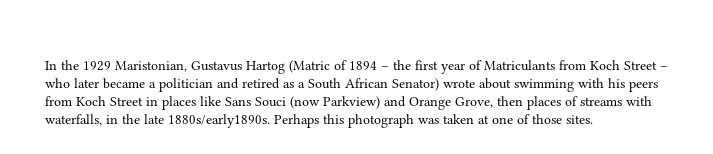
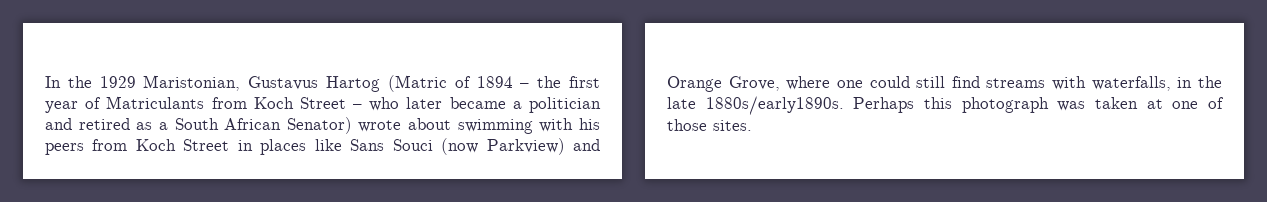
[497,96,578,110] then places of -> [786,76,980,90] where one could still find

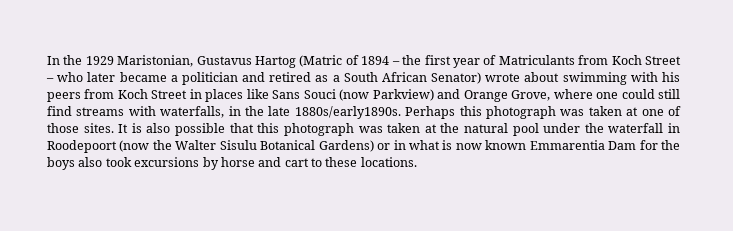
(752, 125) none -> [118,123,680,136] [47,140,680,153] [47,157,417,170] It is also possible that this photograph was taken at the natural pool under the waterfall in Roodepoort (now the Walter Sisulu Botanical Gardens) or in what is now known Emmarentia Dam for the boys also took excursions by horse and cart to these locations.

